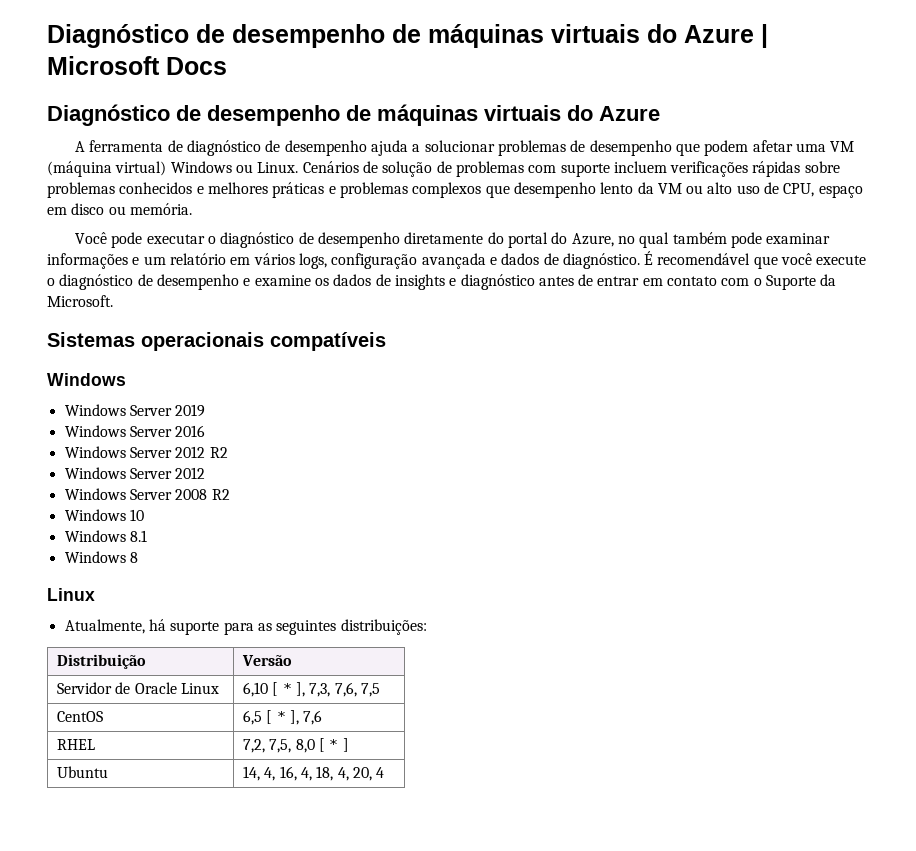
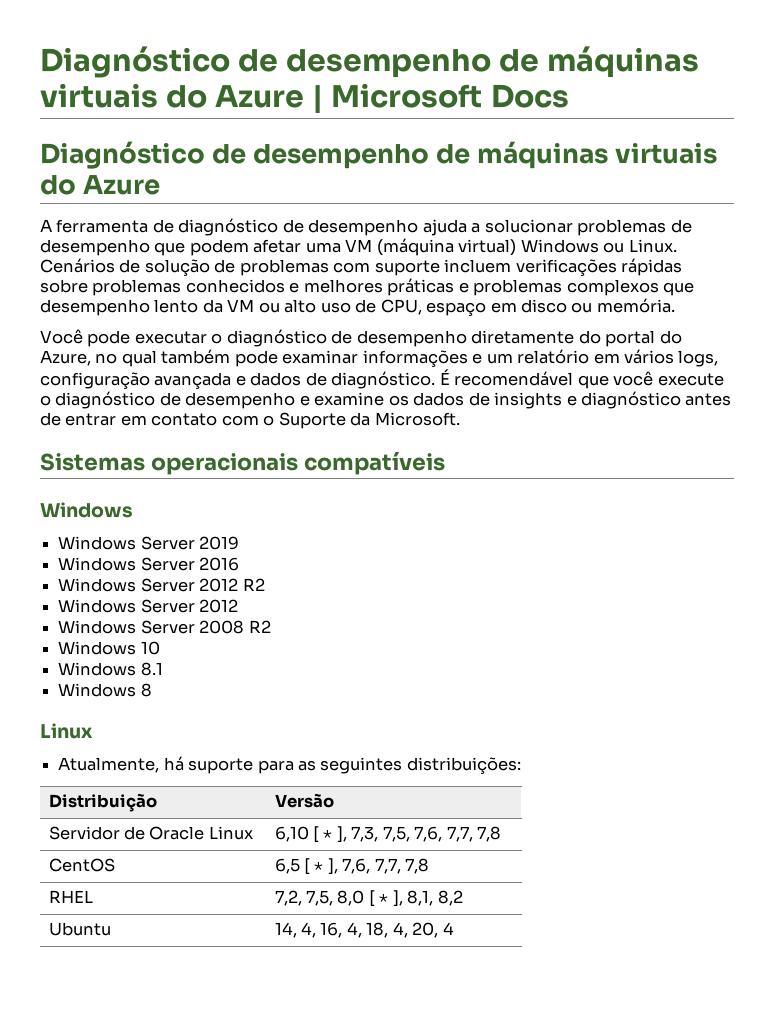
[334,682,380,697] 7,6, 7,5 -> [382,826,502,842] 7,5, 7,6, 7,7, 7,8
[303,710,323,725] 7,6 -> [342,858,430,874] 7,6, 7,7, 7,8
[342,738,349,752] ] -> [392,890,463,907] ], 8,1, 8,2

